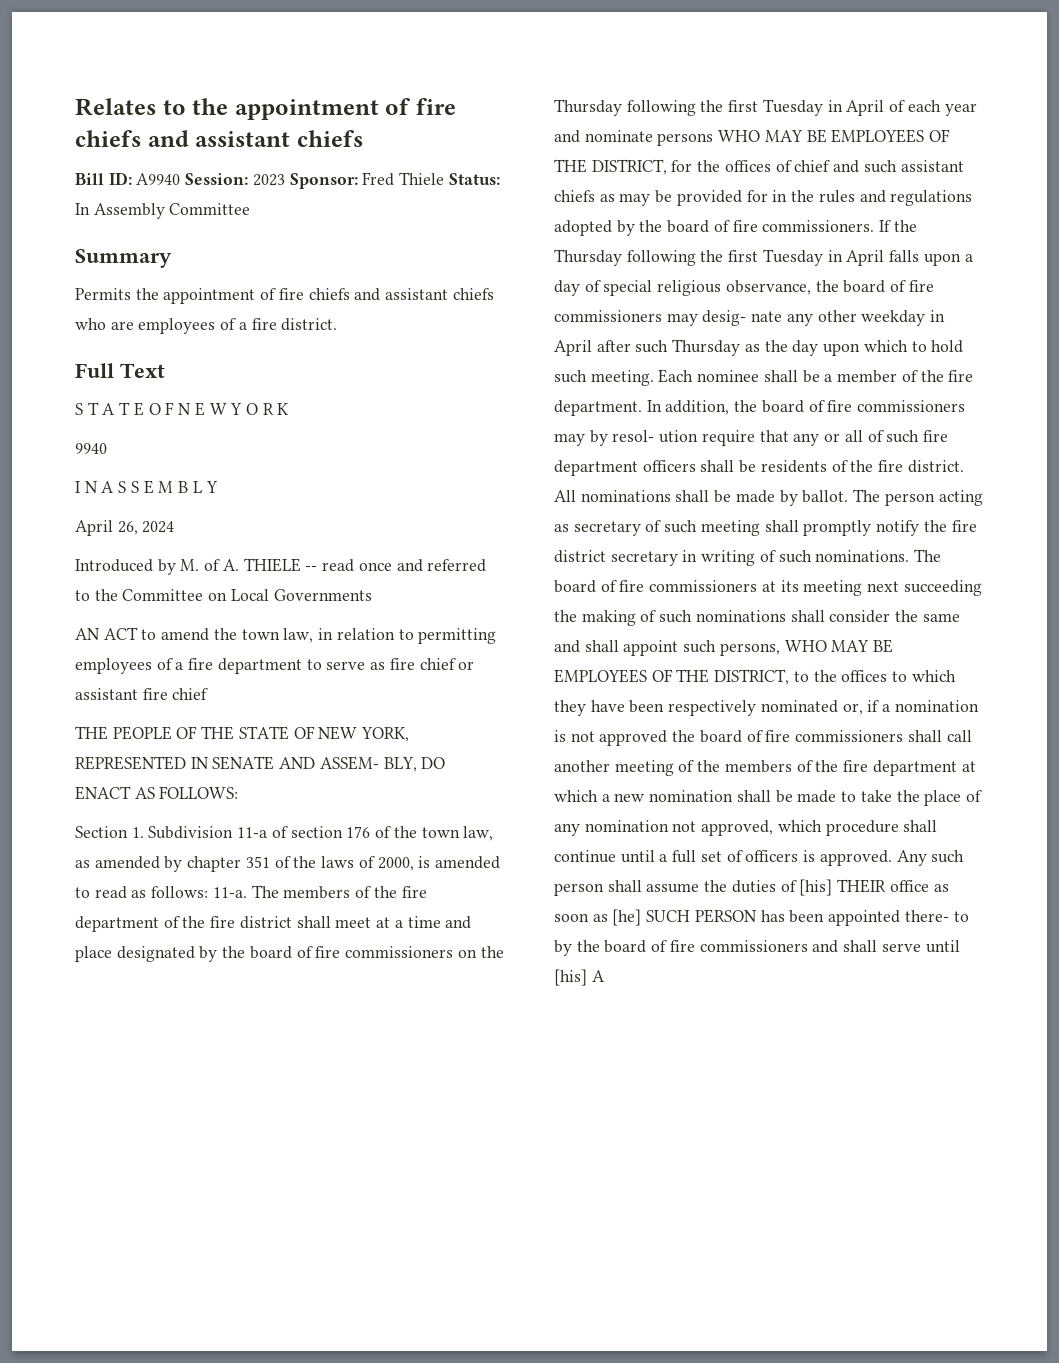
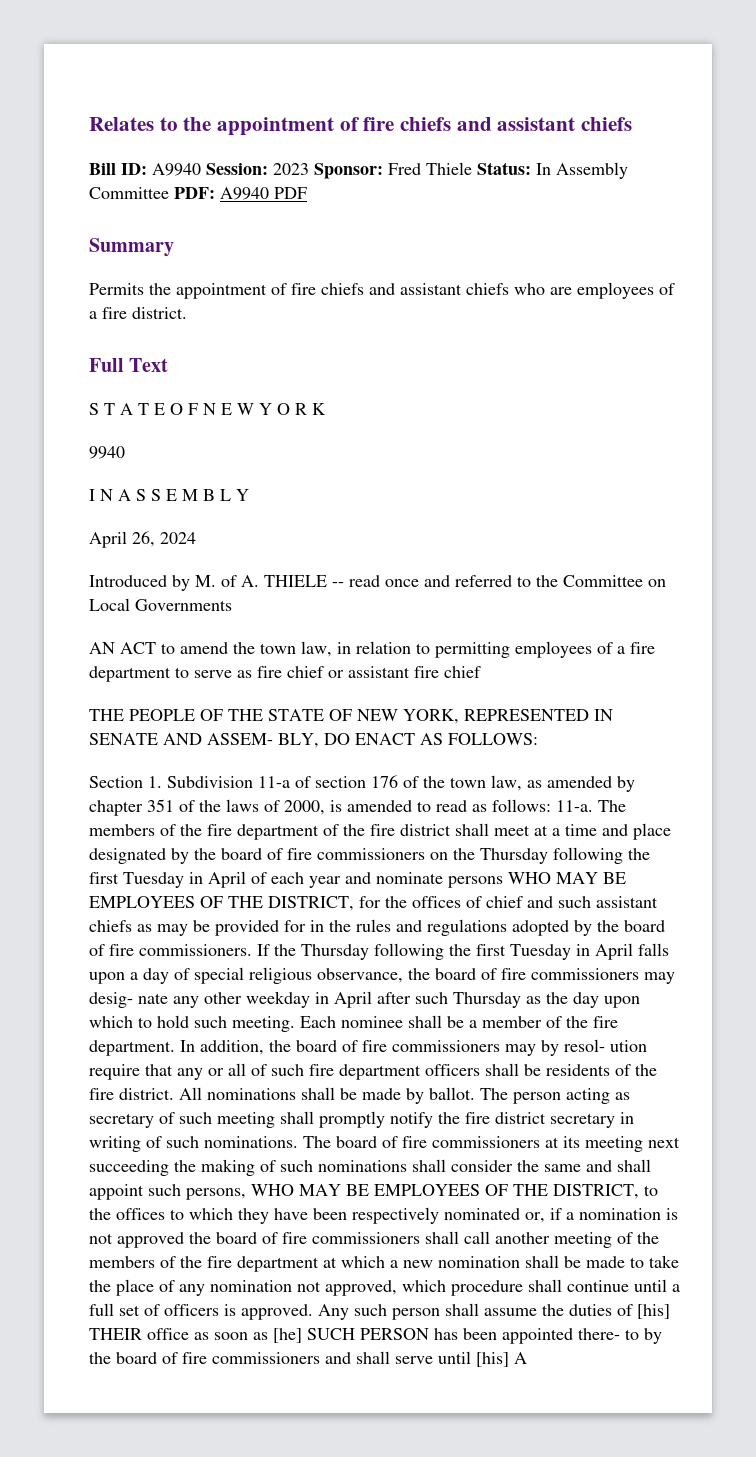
(251, 209) none -> [174,187,307,200] PDF: A9940 PDF

